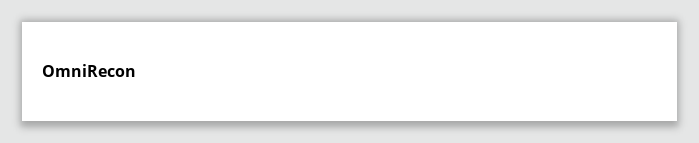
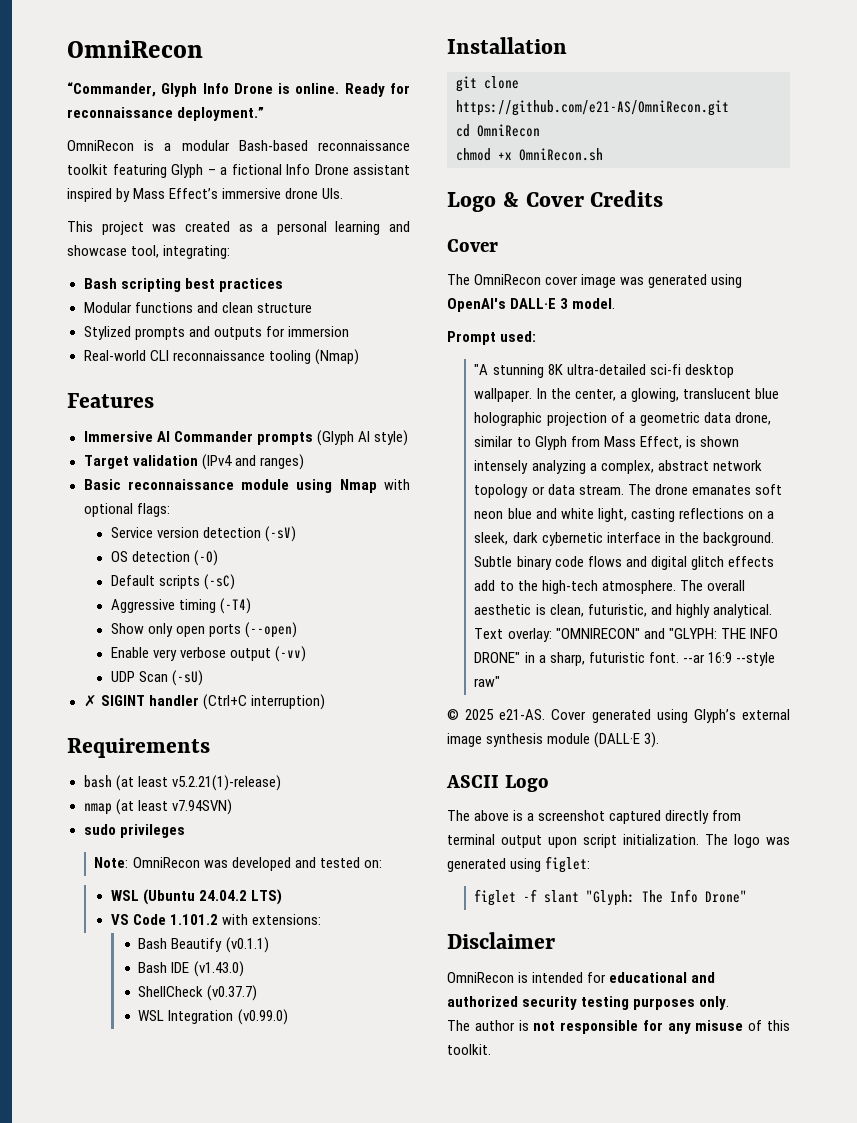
[42,64,136,77] OmniRecon -> [67,40,203,58] [67,82,410,97] [67,107,265,121] [67,140,410,151] [67,164,410,178] [67,188,344,202] [67,221,410,235] [67,245,231,259] [83,278,283,292] [83,302,312,313] [83,326,349,340] [83,349,359,365] [67,393,154,408] [83,430,408,446] [83,454,304,470] [83,479,411,493] [83,503,170,517] [110,526,297,542] [110,550,219,566] [110,574,236,590] [110,598,252,614] [110,622,298,638] [110,646,307,662] [110,670,204,686] [83,694,325,710] [67,738,210,758] [83,775,281,791] [83,799,232,815] [83,824,185,838] [94,857,382,871] [110,889,283,905] [110,914,322,925] [138,937,269,953] [138,961,244,977] [138,985,258,1001] [138,1009,288,1025] [447,37,567,54] [456,76,519,92] [456,100,729,116] [456,124,540,137] [456,148,603,161] [447,190,664,212] [447,239,498,252] [447,274,743,288] [447,298,616,312] [447,331,537,345] [474,364,734,378] [474,388,779,402] [474,412,771,426] [474,436,739,450] [474,460,762,474] [474,484,782,498] [474,508,774,522] [474,532,774,546] [474,556,774,570] [474,580,745,594] [474,604,772,618] [474,628,778,642] [474,652,775,666] [474,676,501,687] [447,709,790,723] [447,732,660,748] [446,775,549,792] [447,810,742,824] [447,834,790,848] [447,856,591,873] [474,889,748,906] [447,932,555,949] [447,972,716,983] [447,996,730,1010] [447,1020,790,1034] [447,1044,491,1055] OmniRecon // “Commander, Glyph Info Drone is online. Ready for reconnaissance deployment.” // OmniRecon is a modular Bash-based reconnaissance toolkit featuring Glyph – a fictional Info Drone assistant inspired by Mass Effect’s immersive drone UIs. // This project was created as a personal learning and showcase tool, integrating: // Bash scripting best practices // Modular functions and clean structure // Stylized prompts and outputs for immersion // Real-world CLI reconnaissance tooling (Nmap) // Features // Immersive AI Commander prompts (Glyph AI style) // Target validation (IPv4 and ranges) // Basic reconnaissance module using Nmap with optional flags: // Service version detection (-sV) // OS detection (-O) // Default scripts (-sC) // Aggressive timing (-T4) // Show only open ports (--open) // Enable very verbose output (-vv) // UDP Scan (-sU) // ✗ SIGINT handler (Ctrl+C interruption) // Requirements // bash (at least v5.2.21(1)-release) // nmap (at least v7.94SVN) // sudo privileges // Note: OmniRecon was developed and tested on: // WSL (Ubuntu 24.04.2 LTS) // VS Code 1.101.2 with extensions: // Bash Beautify (v0.1.1) // Bash IDE (v1.43.0) // ShellCheck (v0.37.7) // WSL Integration (v0.99.0) // Installation // git clone https://github.com/e21-AS/OmniRecon.git // cd OmniRecon // chmod +x OmniRecon.sh // Logo & Cover Credits // Cover // The OmniRecon cover image was generated using OpenAI's DALL·E 3 model. // Prompt used: // "A stunning 8K ultra-detailed sci-fi desktop wallpaper. In the center, a glowing, translucent blue holographic projection of a geometric data drone, similar to Glyph from Mass Effect, is shown intensely analyzing a complex, abstract network topology or data stream. The drone emanates soft neon blue and white light, casting reflections on a sleek, dark cybernetic interface in the background. Subtle binary code flows and digital glitch effects add to the high-tech atmosphere. The overall aesthetic is clean, futuristic, and highly analytical. Text overlay: "OMNIRECON" and "GLYPH: THE INFO DRONE" in a sharp, futuristic font. --ar 16:9 --style raw" // © 2025 e21-AS. Cover generated using Glyph’s external image synthesis module (DALL·E 3). // ASCII Logo // The above is a screenshot captured directly from terminal output upon script initialization. The logo was generated using figlet: // figlet -f slant "Glyph: The Info Drone" // Disclaimer // OmniRecon is intended for educational and authorized security testing purposes only. // The author is not responsible for any misuse of this toolkit.

